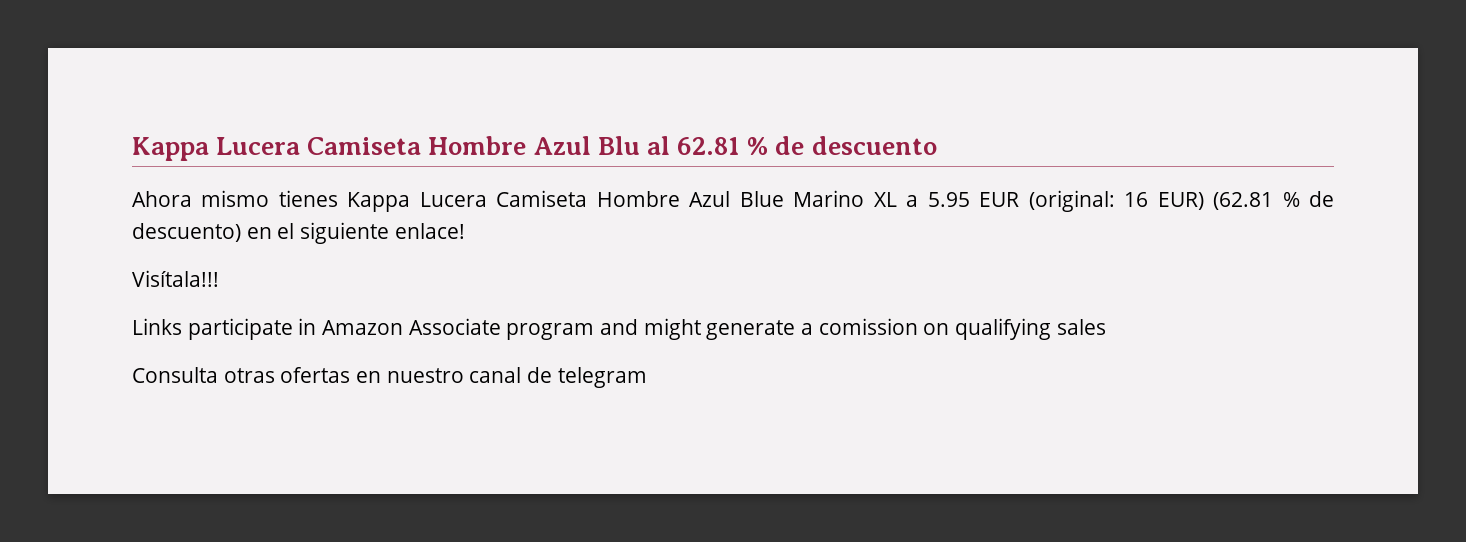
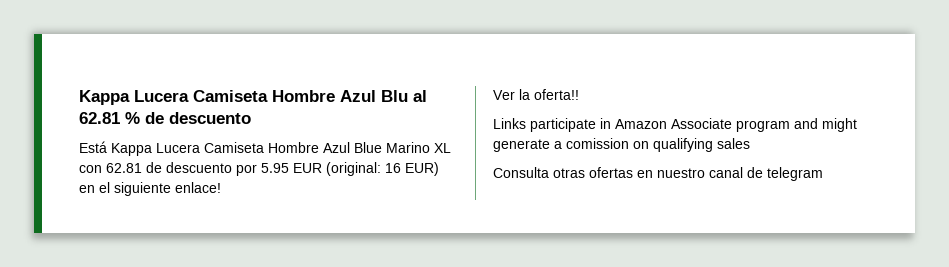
[132,190,338,207] Ahora mismo tienes -> [79,141,107,153] Está
[906,195,919,207] a -> [79,162,257,176] con 62.81 de descuento por
[1213,191,1334,210] [132,223,241,242] (62.81 % de descuento) -> (439, 169) none
[132,270,219,287] Visítala!!! -> [493,89,579,100] Ver la oferta!!

